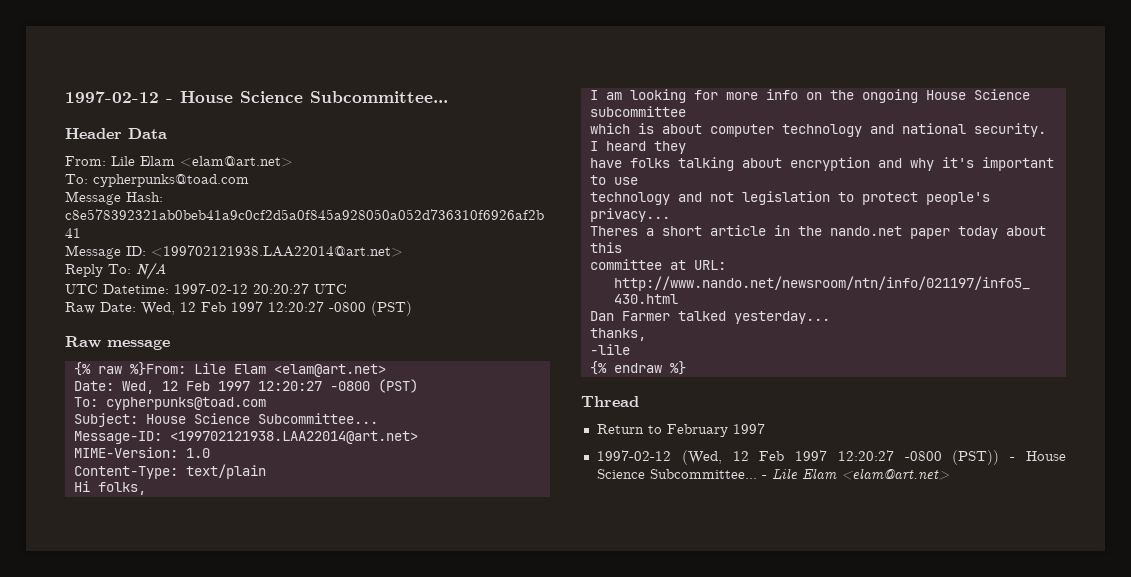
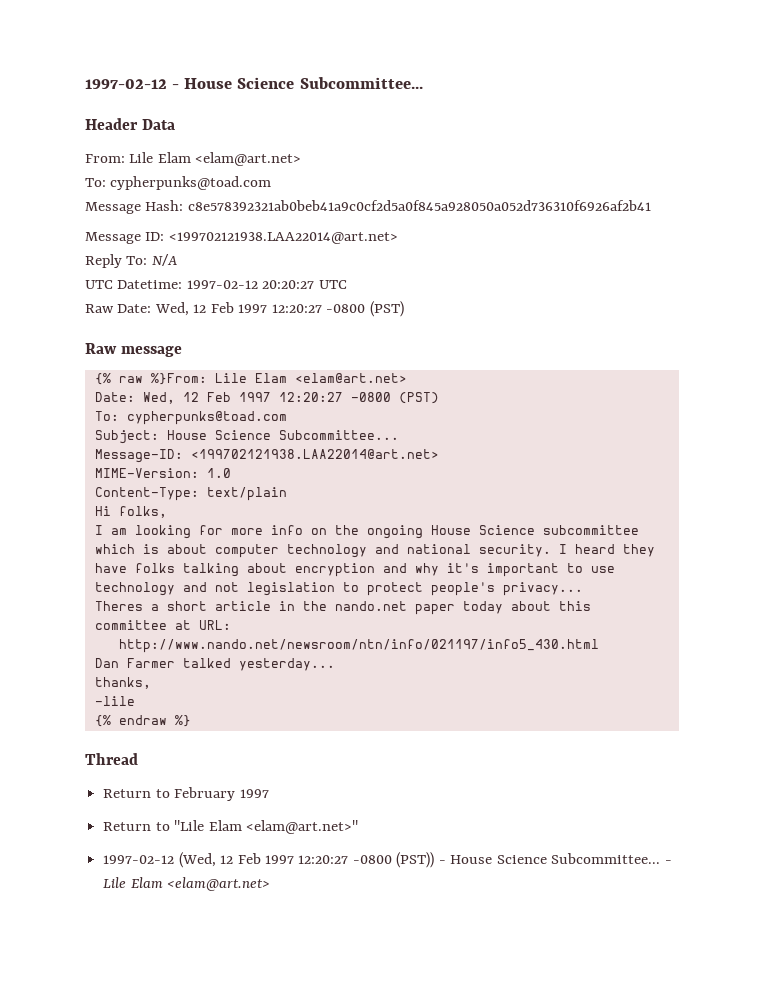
(765, 428) none -> [103,820,358,834] // Return to "Lile Elam <elam@art.net>"

